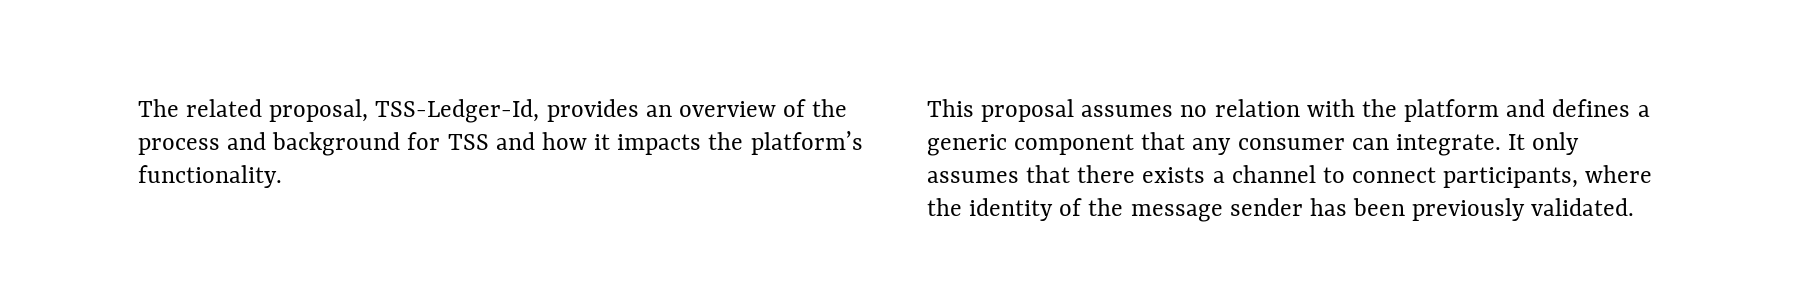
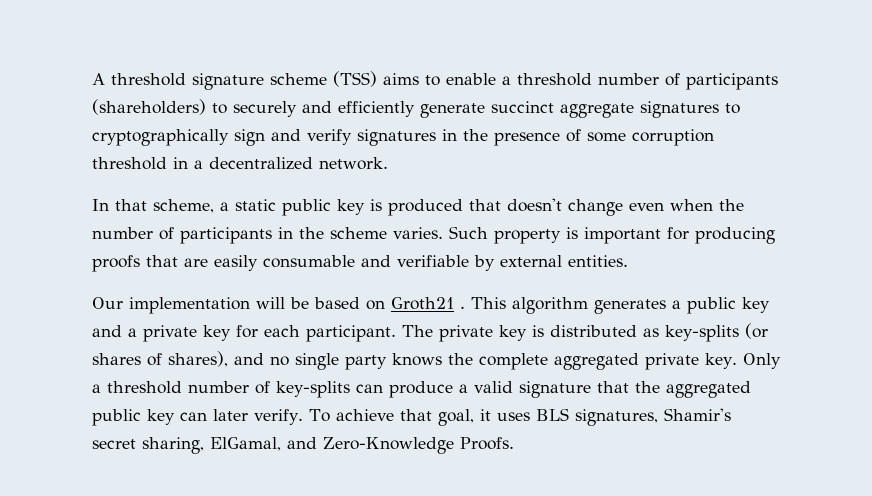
[138,99,848,123] [138,131,863,156] [138,165,282,188] [927,99,1650,122] [927,132,1580,156] [927,165,1653,188] [927,198,1635,222] The related proposal, TSS-Ledger-Id, provides an overview of the process and background for TSS and how it impacts the platform’s functionality. // This proposal assumes no relation with the platform and defines a generic component that any consumer can integrate. It only assumes that there exists a channel to connect participants, where the identity of the message sender has been previously validated. -> [92,71,778,90] [92,99,740,118] [92,129,714,146] [92,157,388,170] [92,198,744,216] [92,226,775,244] [92,255,628,272] [92,297,770,314] [92,323,768,342] [92,351,781,370] [92,381,751,398] [92,408,731,426] [92,437,514,454] A threshold signature scheme (TSS) aims to enable a threshold number of participants (shareholders) to securely and efficiently generate succinct aggregate signatures to cryptographically sign and verify signatures in the presence of some corruption threshold in a decentralized network. // In that scheme, a static public key is produced that doesn't change even when the number of participants in the scheme varies. Such property is important for producing proofs that are easily consumable and verifiable by external entities. // Our implementation will be based on Groth21 . This algorithm generates a public key and a private key for each participant. The private key is distributed as key-splits (or shares of shares), and no single party knows the complete aggregated private key. Only a threshold number of key-splits can produce a valid signature that the aggregated public key can later verify. To achieve that goal, it uses BLS signatures, Shamir's secret sharing, ElGamal, and Zero-Knowledge Proofs.

